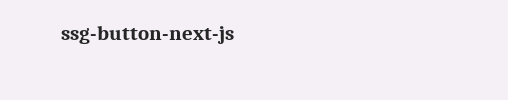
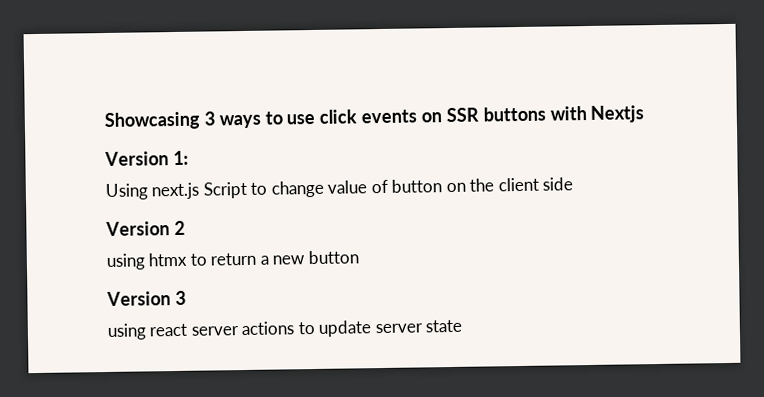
[61,25,234,44] ssg-button-next-js -> [104,105,645,131] [104,150,189,167] [105,177,574,200] [105,220,185,237] [106,250,359,270] [106,290,186,307] [107,319,463,340] Showcasing 3 ways to use click events on SSR buttons with Nextjs // Version 1: // Using next.js Script to change value of button on the client side // Version 2 // using htmx to return a new button // Version 3 // using react server actions to update server state

